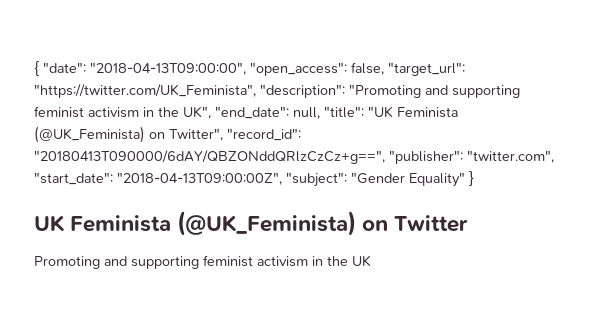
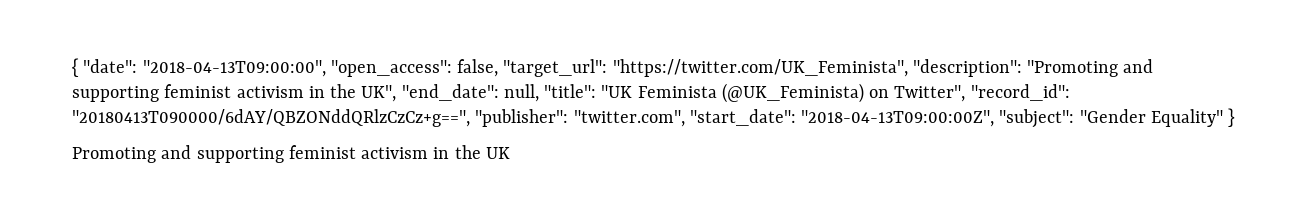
[34,211,469,236] // UK Feminista (@UK_Feminista) on Twitter -> (1236, 117) none

